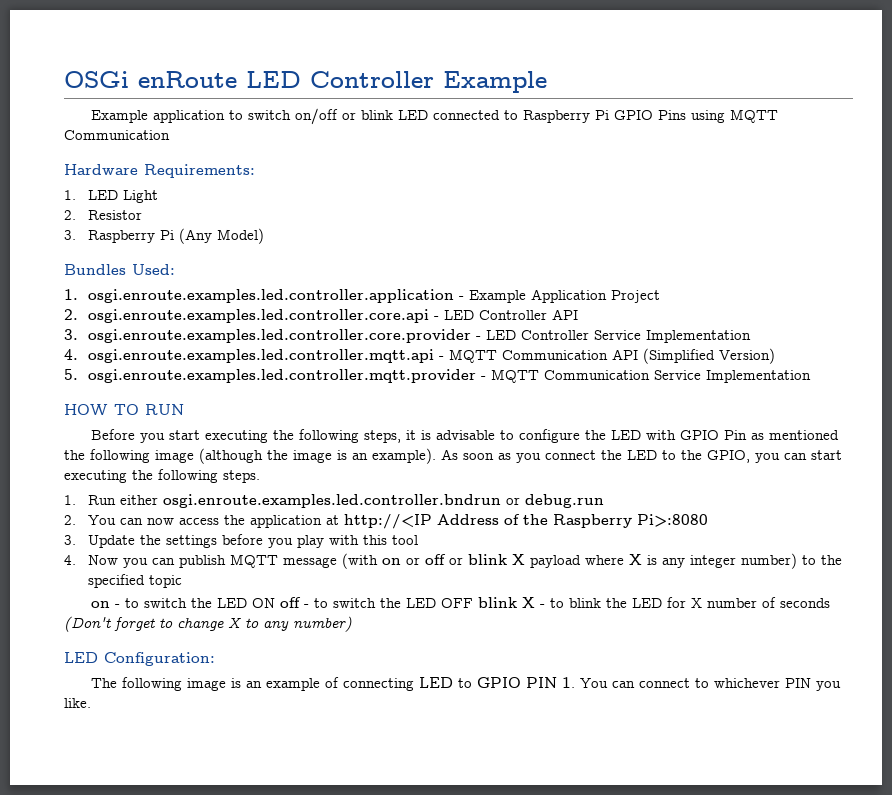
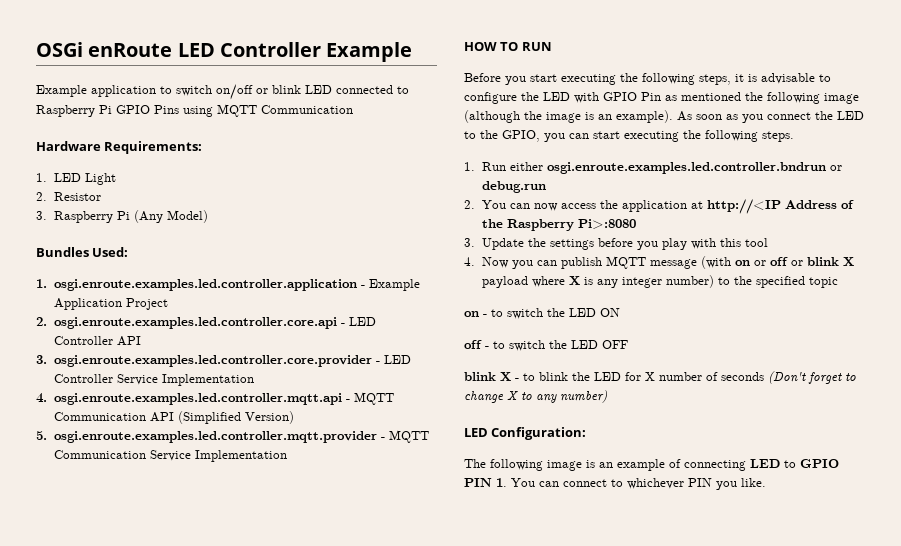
(275, 603) none -> (620, 312) //
(473, 603) none -> (628, 344) //

